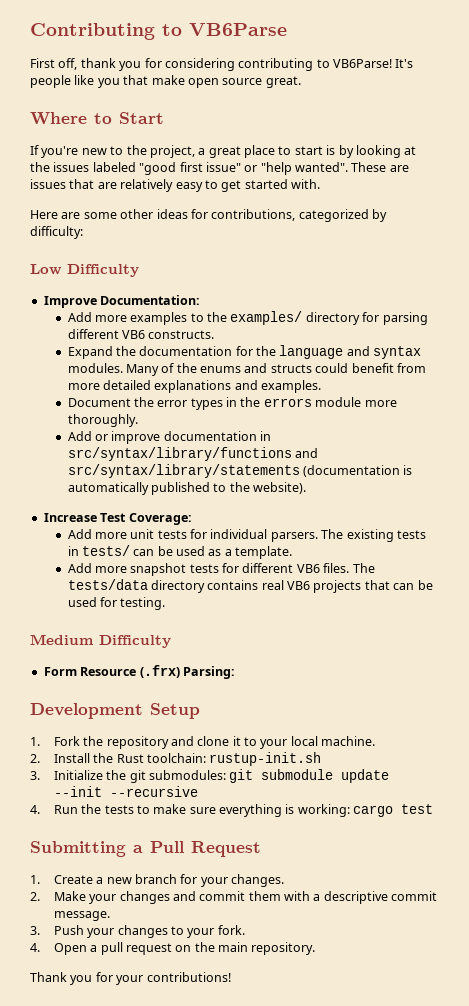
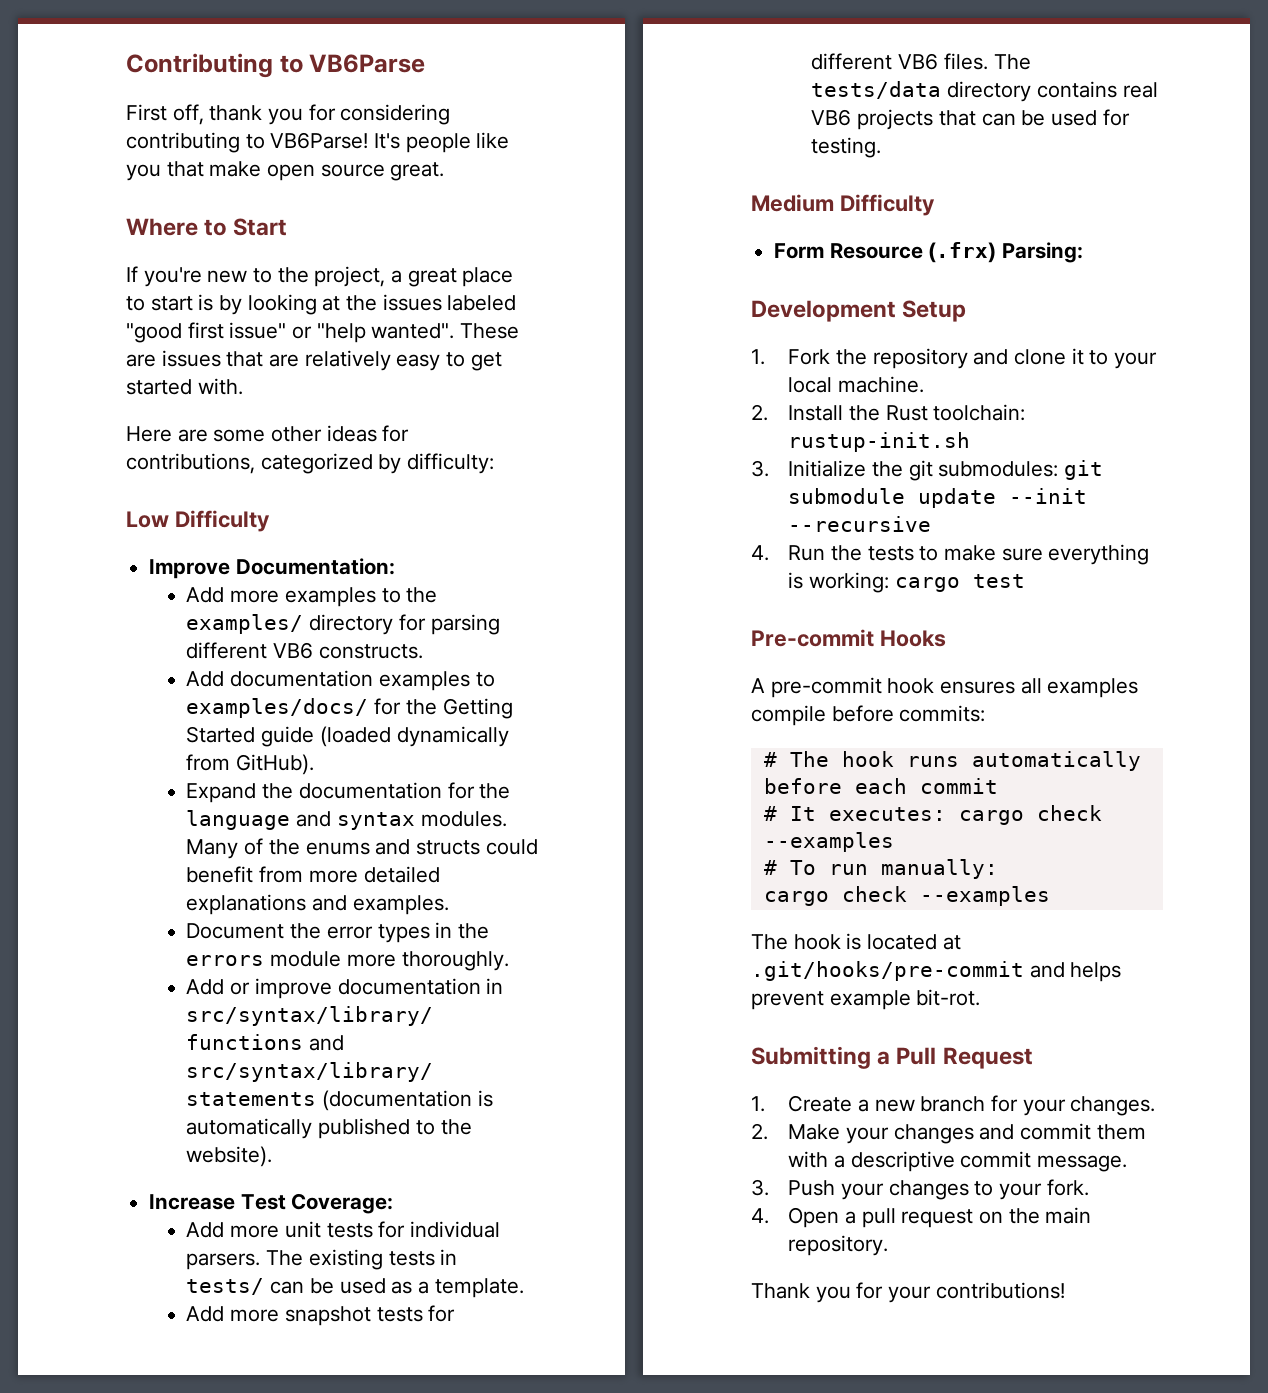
(215, 334) none -> [186,670,495,691] [186,698,513,719] [186,726,509,747] [186,754,315,775] // Add documentation examples to examples/docs/ for the Getting Started guide (loaded dynamically from GitHub).
(434, 809) none -> [751,629,946,647] [751,677,1139,698] [751,705,986,726] [763,751,1141,771] [763,778,998,794] [763,805,1102,825] [763,832,894,852] [763,859,998,879] [763,886,1050,906] [751,933,961,950] [751,961,1122,982] [751,989,981,1010] // Pre-commit Hooks // A pre-commit hook ensures all examples compile before commits: // # The hook runs automatically before each commit // # It executes: cargo check --examples // # To run manually: // cargo check --examples // The hook is located at .git/hooks/pre-commit and helps prevent example bit-rot.

